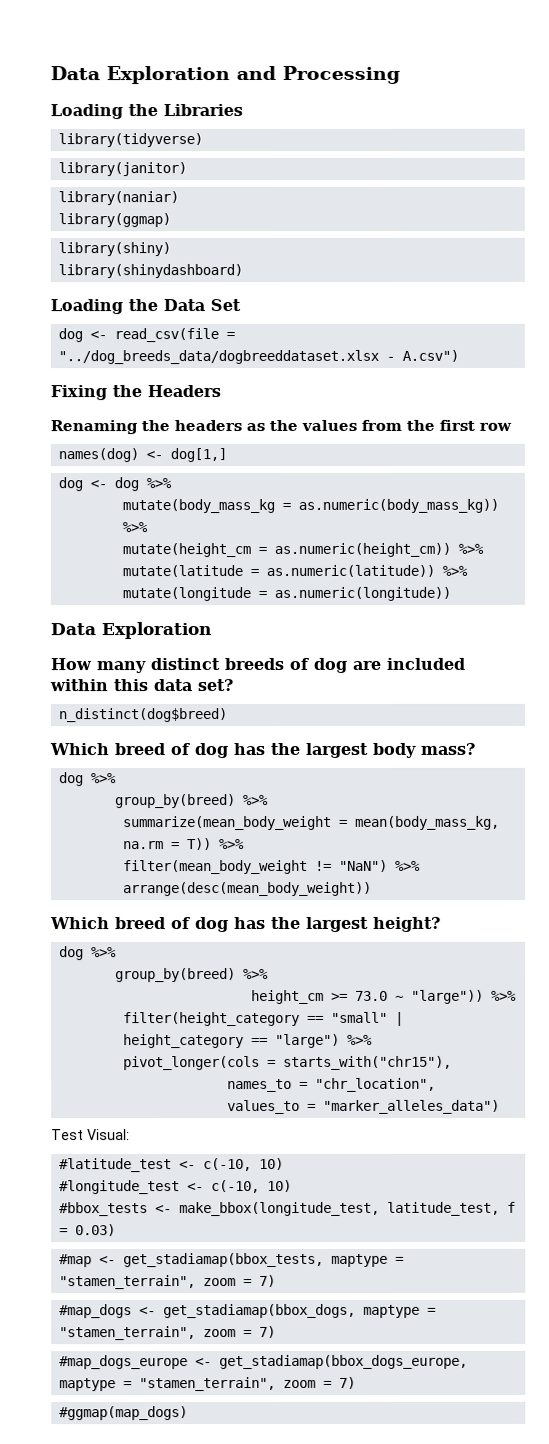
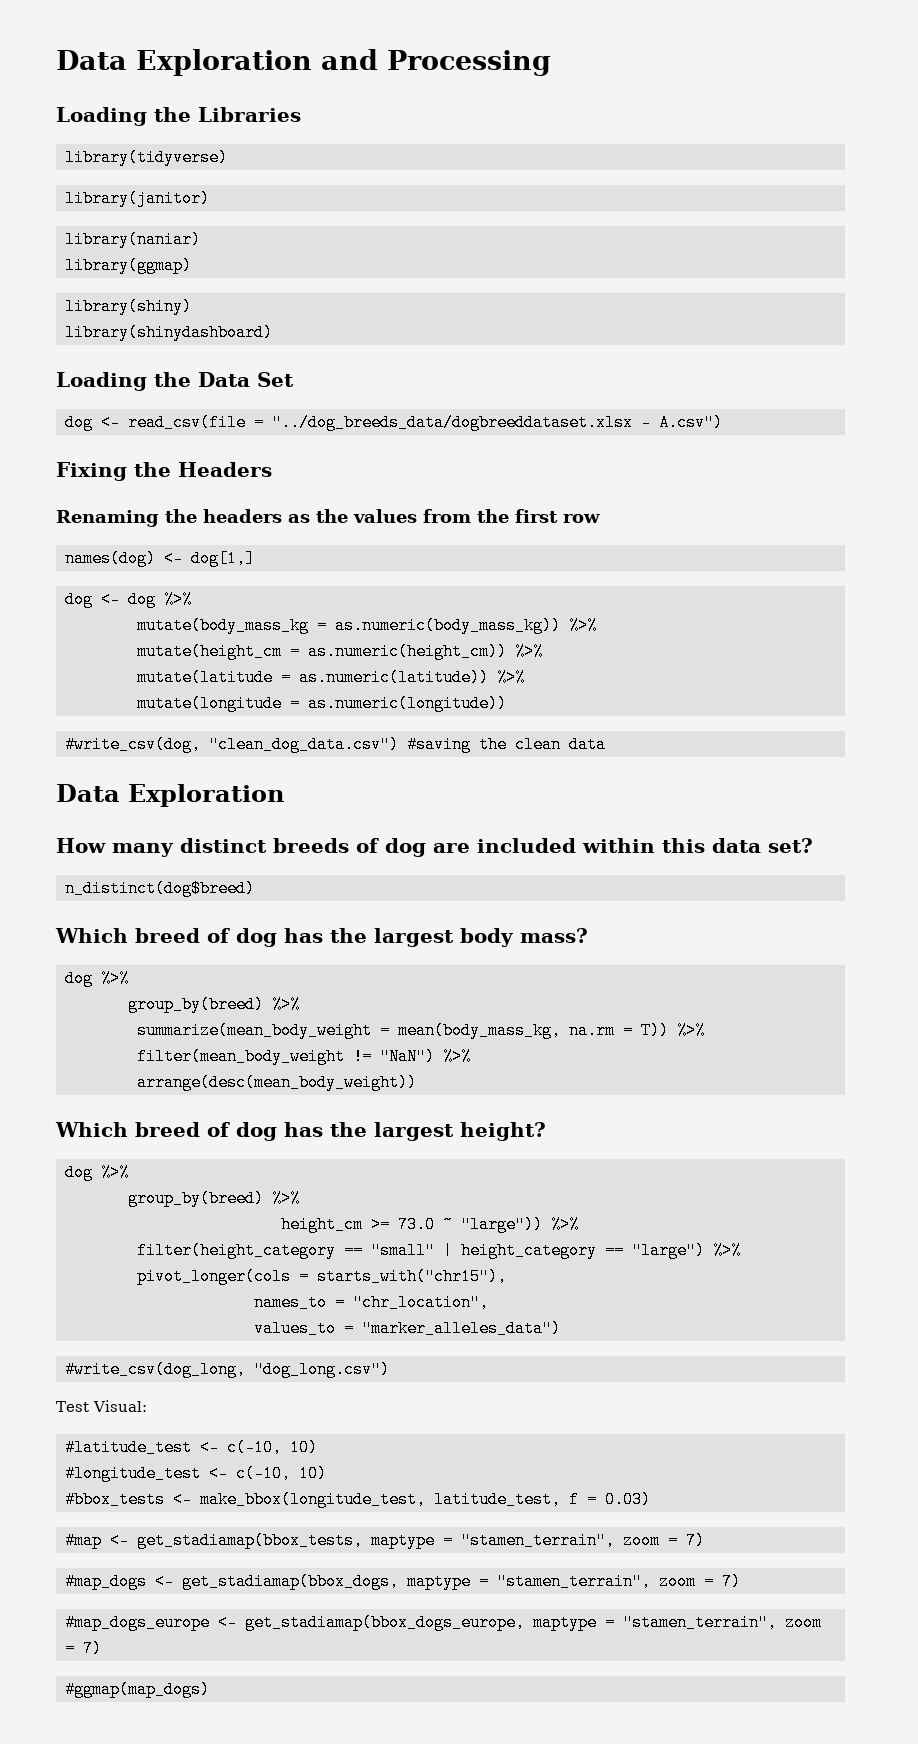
(452, 593) none -> [65,736,606,753] // #write_csv(dog, "clean_dog_data.csv") #saving the clean data
(501, 1106) none -> [65,1361,390,1378] // #write_csv(dog_long, "dog_long.csv")

